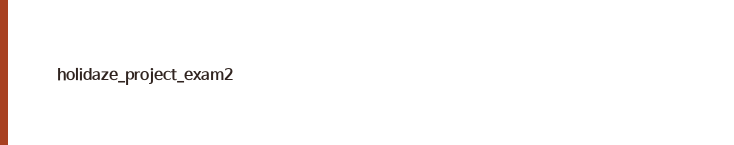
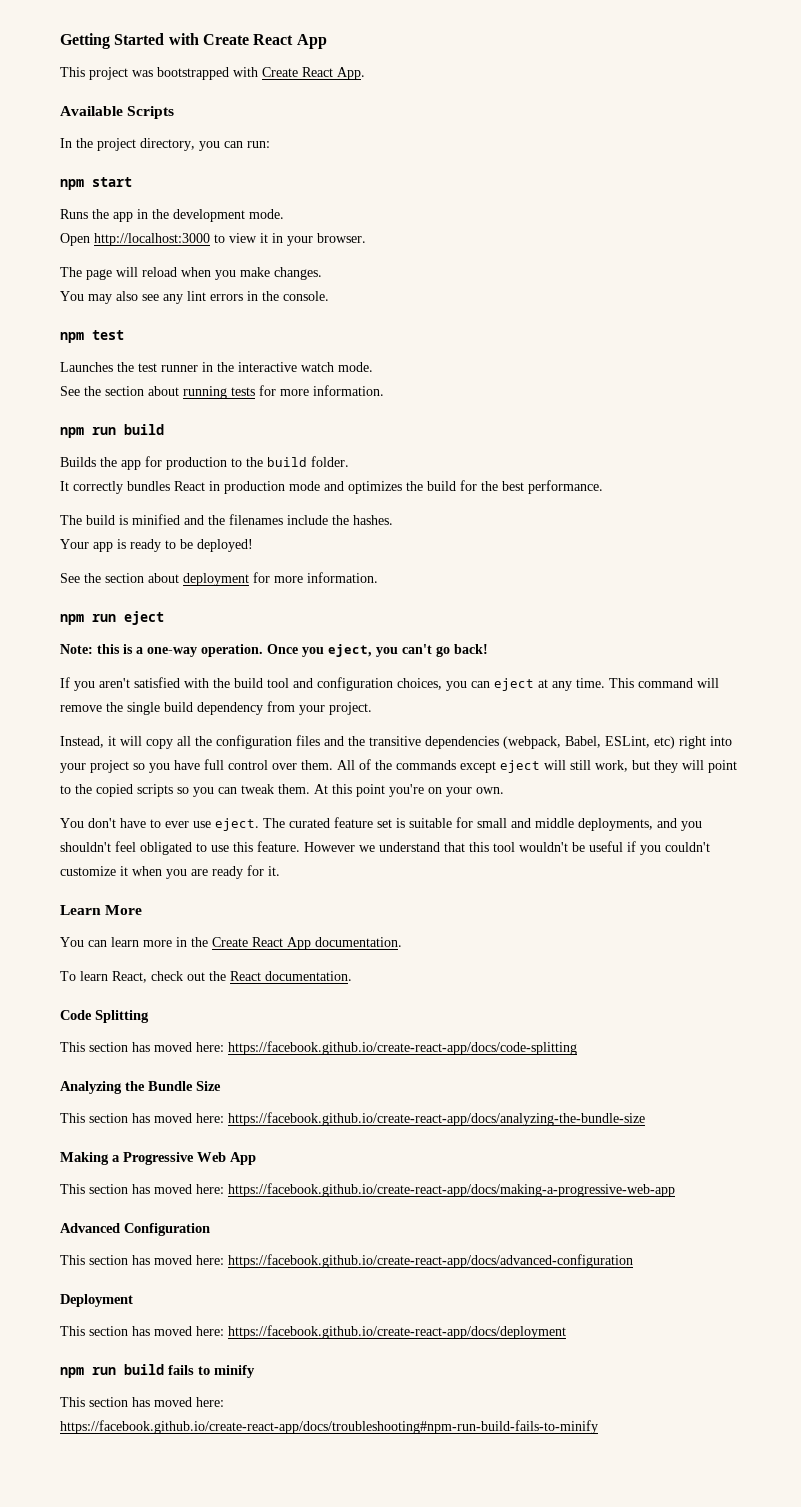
[57,67,233,85] holidaze_project_exam2 -> [60,33,327,49] [60,67,365,80] [60,106,175,119] [60,138,270,151] [60,177,132,190] [60,209,284,222] [60,233,366,246] [60,267,322,280] [60,291,329,304] [60,330,124,343] [60,362,373,372] [60,385,384,399] [60,424,164,438] [60,456,349,470] [60,480,603,494] [60,514,393,525] [60,539,253,552] [60,572,378,586] [60,611,164,625] [60,644,488,657] [60,677,719,691] [60,701,372,715] [60,735,732,749] [60,759,737,773] [60,784,504,797] [60,817,702,831] [60,841,710,855] [60,865,280,879] [60,905,143,915] [60,937,402,950] [60,971,352,983] [60,1010,149,1023] [60,1041,577,1055] [60,1081,221,1094] [60,1112,645,1126] [60,1152,256,1165] [60,1183,675,1197] [60,1223,210,1236] [60,1254,633,1268] [60,1294,133,1307] [60,1325,566,1339] [60,1364,255,1378] [60,1397,224,1407] [60,1420,598,1434] Getting Started with Create React App // This project was bootstrapped with Create React App. // Available Scripts // In the project directory, you can run: // npm start // Runs the app in the development mode. // Open http://localhost:3000 to view it in your browser. // The page will reload when you make changes. // You may also see any lint errors in the console. // npm test // Launches the test runner in the interactive watch mode. // See the section about running tests for more information. // npm run build // Builds the app for production to the build folder. // It correctly bundles React in production mode and optimizes the build for the best performance. // The build is minified and the filenames include the hashes. // Your app is ready to be deployed! // See the section about deployment for more information. // npm run eject // Note: this is a one-way operation. Once you eject, you can't go back! // If you aren't satisfied with the build tool and configuration choices, you can eject at any time. This command will remove the single build dependency from your project. // Instead, it will copy all the configuration files and the transitive dependencies (webpack, Babel, ESLint, etc) right into your project so you have full control over them. All of the commands except eject will still work, but they will point to the copied scripts so you can tweak them. At this point you're on your own. // You don't have to ever use eject. The curated feature set is suitable for small and middle deployments, and you shouldn't feel obligated to use this feature. However we understand that this tool wouldn't be useful if you couldn't customize it when you are ready for it. // Learn More // You can learn more in the Create React App documentation. // To learn React, check out the React documentation. // Code Splitting // This section has moved here: https://facebook.github.io/create-react-app/docs/code-splitting // Analyzing the Bundle Size // This section has moved here: https://facebook.github.io/create-react-app/docs/analyzing-the-bundle-size // Making a Progressive Web App // This section has moved here: https://facebook.github.io/create-react-app/docs/making-a-progressive-web-app // Advanced Configuration // This section has moved here: https://facebook.github.io/create-react-app/docs/advanced-configuration // Deployment // This section has moved here: https://facebook.github.io/create-react-app/docs/deployment // npm run build fails to minify // This section has moved here: https://facebook.github.io/create-react-app/docs/troubleshooting#npm-run-build-fails-to-minify

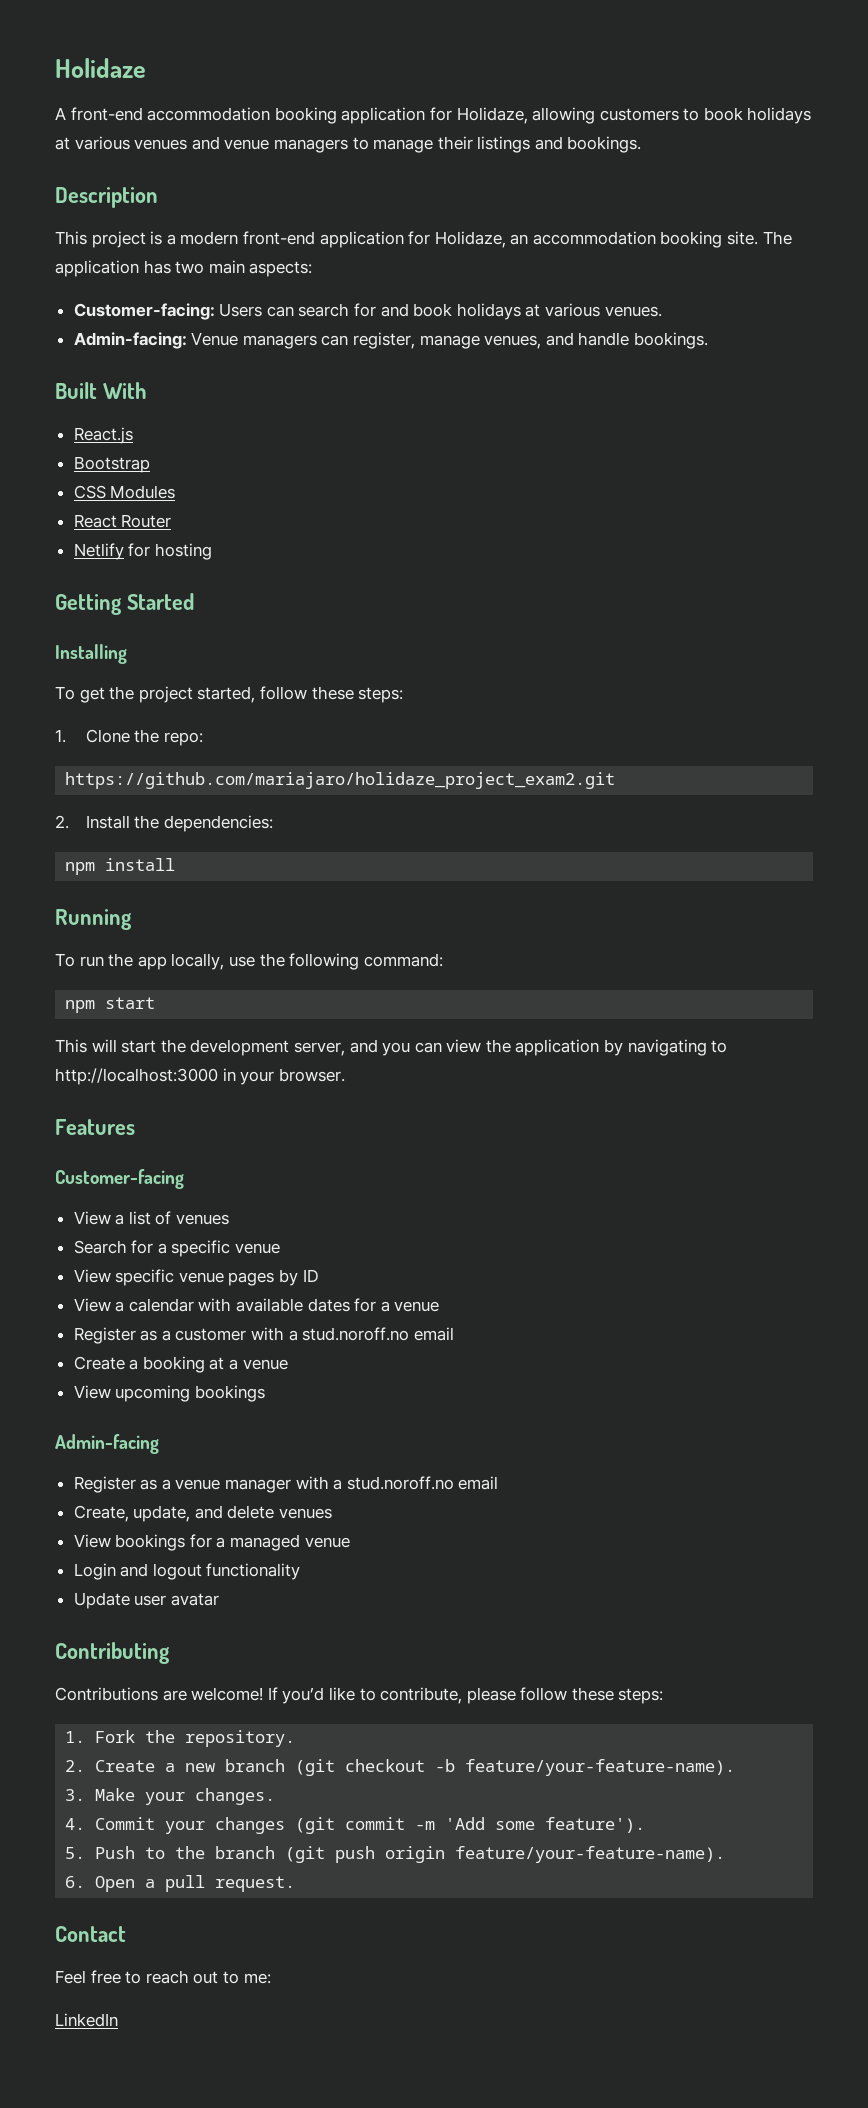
[60,33,327,49] [60,67,365,80] [60,106,175,119] [60,138,270,151] [60,177,132,190] [60,209,284,222] [60,233,366,246] [60,267,322,280] [60,291,329,304] [60,330,124,343] [60,362,373,372] [60,385,384,399] [60,424,164,438] [60,456,349,470] [60,480,603,494] [60,514,393,525] [60,539,253,552] [60,572,378,586] [60,611,164,625] [60,644,488,657] [60,677,719,691] [60,701,372,715] [60,735,732,749] [60,759,737,773] [60,784,504,797] [60,817,702,831] [60,841,710,855] [60,865,280,879] [60,905,143,915] [60,937,402,950] [60,971,352,983] [60,1010,149,1023] [60,1041,577,1055] [60,1081,221,1094] [60,1112,645,1126] [60,1152,256,1165] [60,1183,675,1197] [60,1223,210,1236] [60,1254,633,1268] [60,1294,133,1307] [60,1325,566,1339] [60,1364,255,1378] [60,1397,224,1407] [60,1420,598,1434] Getting Started with Create React App // This project was bootstrapped with Create React App. // Available Scripts // In the project directory, you can run: // npm start // Runs the app in the development mode. // Open http://localhost:3000 to view it in your browser. // The page will reload when you make changes. // You may also see any lint errors in the console. // npm test // Launches the test runner in the interactive watch mode. // See the section about running tests for more information. // npm run build // Builds the app for production to the build folder. // It correctly bundles React in production mode and optimizes the build for the best performance. // The build is minified and the filenames include the hashes. // Your app is ready to be deployed! // See the section about deployment for more information. // npm run eject // Note: this is a one-way operation. Once you eject, you can't go back! // If you aren't satisfied with the build tool and configuration choices, you can eject at any time. This command will remove the single build dependency from your project. // Instead, it will copy all the configuration files and the transitive dependencies (webpack, Babel, ESLint, etc) right into your project so you have full control over them. All of the commands except eject will still work, but they will point to the copied scripts so you can tweak them. At this point you're on your own. // You don't have to ever use eject. The curated feature set is suitable for small and middle deployments, and you shouldn't feel obligated to use this feature. However we understand that this tool wouldn't be useful if you couldn't customize it when you are ready for it. // Learn More // You can learn more in the Create React App documentation. // To learn React, check out the React documentation. // Code Splitting // This section has moved here: https://facebook.github.io/create-react-app/docs/code-splitting // Analyzing the Bundle Size // This section has moved here: https://facebook.github.io/create-react-app/docs/analyzing-the-bundle-size // Making a Progressive Web App // This section has moved here: https://facebook.github.io/create-react-app/docs/making-a-progressive-web-app // Advanced Configuration // This section has moved here: https://facebook.github.io/create-react-app/docs/advanced-configuration // Deployment // This section has moved here: https://facebook.github.io/create-react-app/docs/deployment // npm run build fails to minify // This section has moved here: https://facebook.github.io/create-react-app/docs/troubleshooting#npm-run-build-fails-to-minify -> [55,58,146,78] [55,107,812,124] [55,136,642,153] [55,187,158,208] [55,231,792,248] [55,260,313,277] [73,303,662,320] [73,332,709,349] [55,382,147,399] [73,427,133,444] [73,456,150,473] [73,485,176,499] [73,514,172,528] [73,543,212,560] [55,593,194,615] [55,644,127,664] [55,686,404,703] [55,729,204,746] [65,772,616,789] [55,815,274,832] [65,858,176,875] [55,909,132,930] [55,953,443,970] [65,997,156,1013] [55,1039,728,1056] [55,1068,345,1085] [55,1119,135,1135] [55,1169,184,1189] [73,1211,230,1225] [73,1240,281,1257] [73,1269,319,1286] [73,1298,440,1312] [73,1327,454,1344] [73,1356,288,1373] [73,1385,265,1402] [55,1434,159,1454] [73,1476,499,1493] [73,1505,333,1522] [73,1534,350,1551] [73,1563,301,1580] [73,1592,219,1609] [55,1642,170,1664] [55,1687,664,1704] [65,1730,296,1747] [65,1759,736,1776] [65,1788,276,1805] [65,1817,646,1834] [65,1846,726,1863] [65,1875,296,1892] [55,1926,126,1942] [55,1970,271,1984] [55,2013,118,2027] Holidaze // A front-end accommodation booking application for Holidaze, allowing customers to book holidays at various venues and venue managers to manage their listings and bookings. // Description // This project is a modern front-end application for Holidaze, an accommodation booking site. The application has two main aspects: // Customer-facing: Users can search for and book holidays at various venues. // Admin-facing: Venue managers can register, manage venues, and handle bookings. // Built With // React.js // Bootstrap // CSS Modules // React Router // Netlify for hosting // Getting Started // Installing // To get the project started, follow these steps: // 1. Clone the repo: // https://github.com/mariajaro/holidaze_project_exam2.git // 2. Install the dependencies: // npm install // Running // To run the app locally, use the following command: // npm start // This will start the development server, and you can view the application by navigating to http://localhost:3000 in your browser. // Features // Customer-facing // View a list of venues // Search for a specific venue // View specific venue pages by ID // View a calendar with available dates for a venue // Register as a customer with a stud.noroff.no email // Create a booking at a venue // View upcoming bookings // Admin-facing // Register as a venue manager with a stud.noroff.no email // Create, update, and delete venues // View bookings for a managed venue // Login and logout functionality // Update user avatar // Contributing // Contributions are welcome! If you’d like to contribute, please follow these steps: // 1. Fork the repository. // 2. Create a new branch (git checkout -b feature/your-feature-name). // 3. Make your changes. // 4. Commit your changes (git commit -m 'Add some feature'). // 5. Push to the branch (git push origin feature/your-feature-name). // 6. Open a pull request. // Contact // Feel free to reach out to me: // LinkedIn

